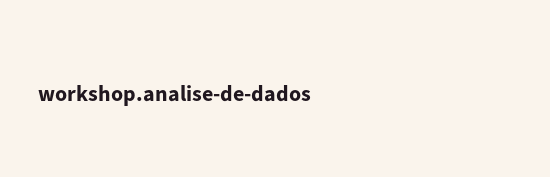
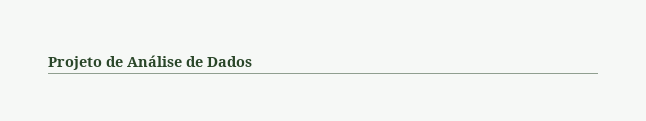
[38,85,311,106] workshop.analise-de-dados -> [48,55,252,70] Projeto de Análise de Dados

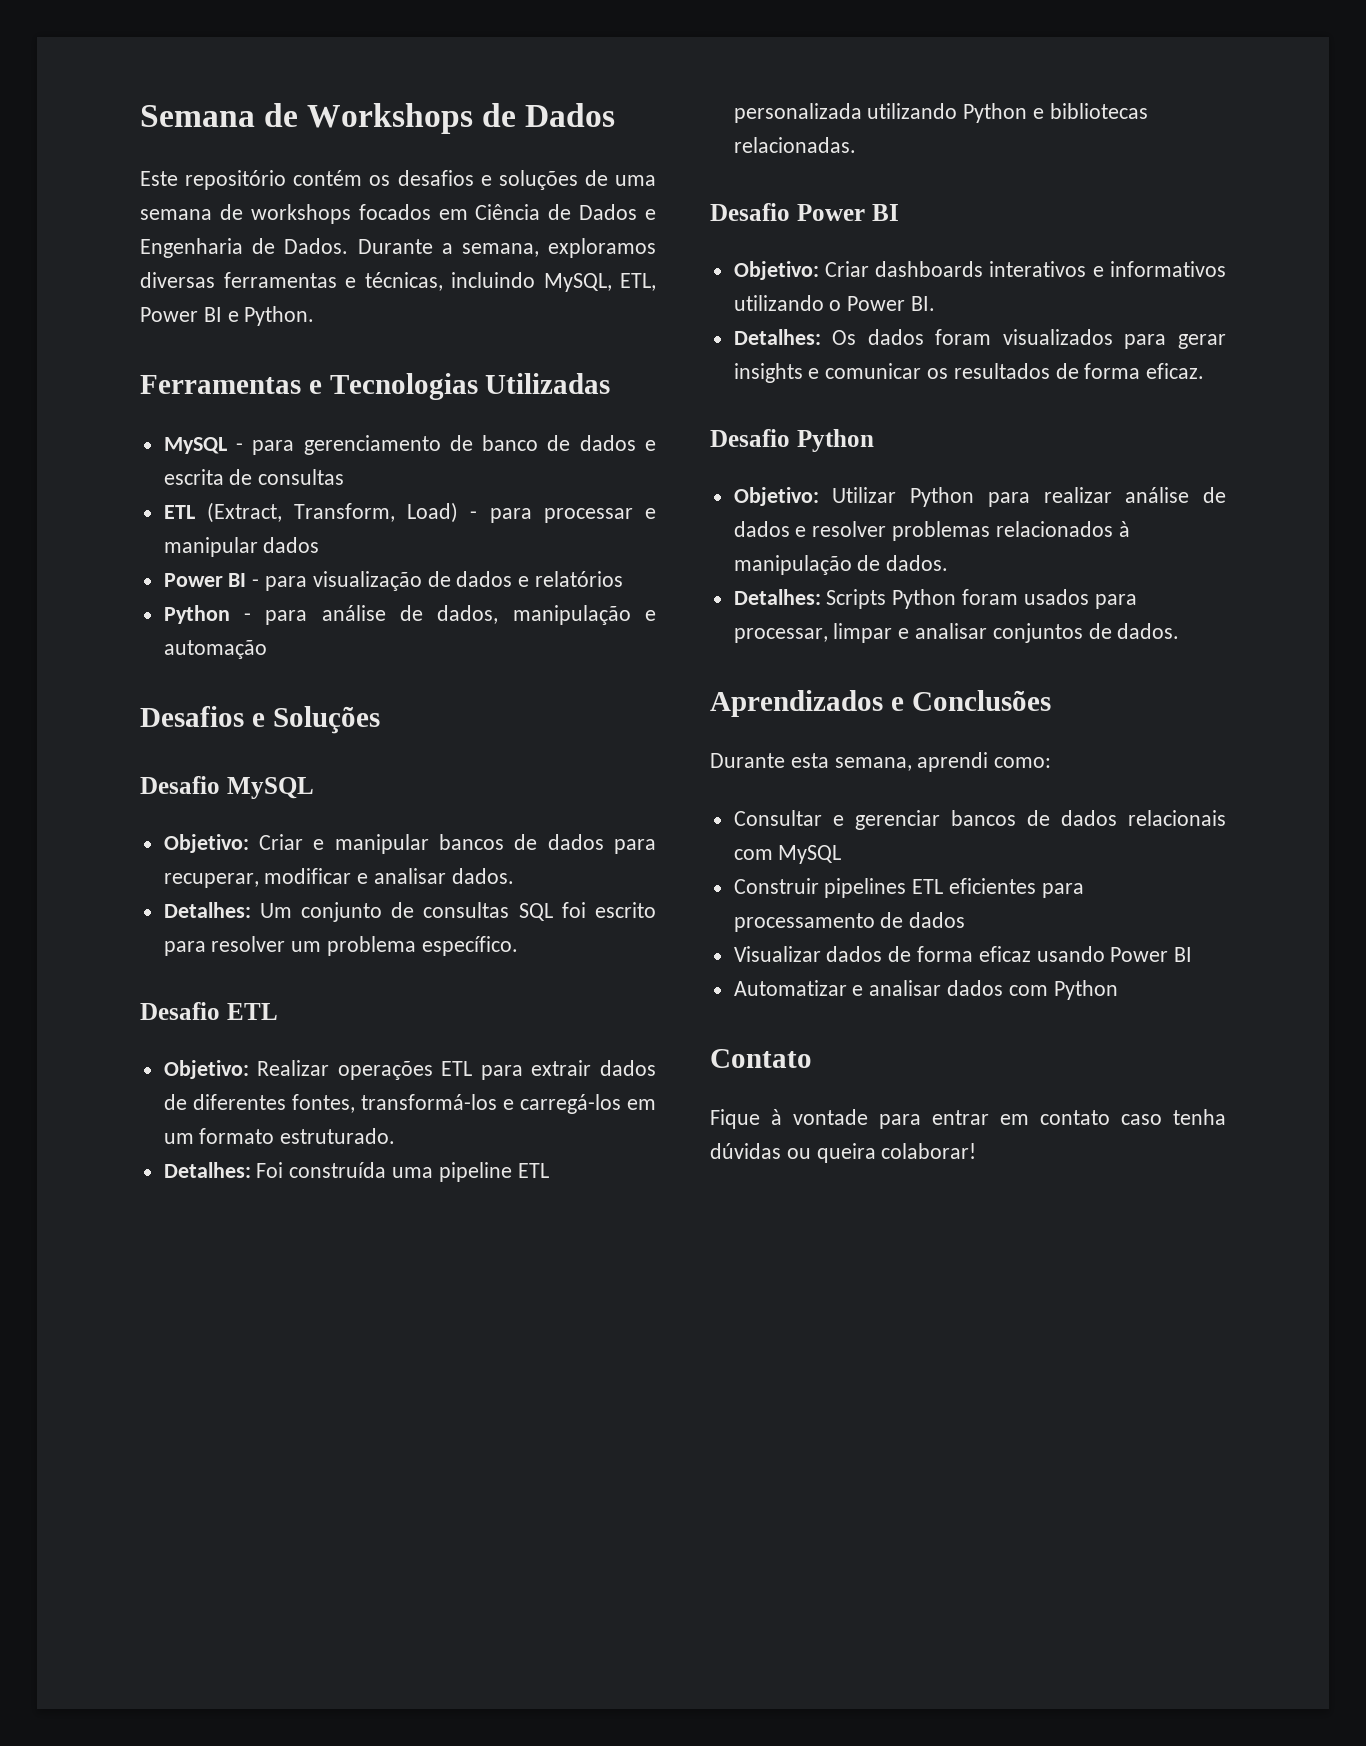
[48,55,252,70] Projeto de Análise de Dados -> [140,103,616,134] [140,170,656,190] [140,204,656,224] [140,238,656,258] [140,272,656,292] [140,306,315,326] [140,373,611,400] [163,435,656,455] [163,469,345,485] [163,502,656,523] [163,537,320,557] [163,571,624,591] [163,605,656,625] [163,640,267,659] [140,706,380,734] [140,776,314,799] [163,834,656,854] [163,868,514,888] [163,902,656,922] [163,936,518,956] [140,1002,278,1020] [163,1060,656,1080] [163,1094,656,1114] [163,1128,396,1144] [163,1162,549,1182] [733,103,1148,123] [733,137,856,153] [710,203,899,221] [733,261,1226,280] [733,295,936,311] [733,329,1226,349] [733,363,1205,383] [710,429,874,452] [733,487,1226,507] [733,521,1130,541] [733,555,949,575] [733,589,1137,609] [733,623,1180,643] [710,690,1051,717] [710,752,1052,772] [733,810,1226,830] [733,845,842,864] [733,878,1084,898] [733,912,966,932] [733,946,1193,962] [733,980,1118,1000] [710,1049,812,1068] [710,1109,1226,1129] [710,1143,977,1163] Semana de Workshops de Dados // Este repositório contém os desafios e soluções de uma semana de workshops focados em Ciência de Dados e Engenharia de Dados. Durante a semana, exploramos diversas ferramentas e técnicas, incluindo MySQL, ETL, Power BI e Python. // Ferramentas e Tecnologias Utilizadas // MySQL - para gerenciamento de banco de dados e escrita de consultas // ETL (Extract, Transform, Load) - para processar e manipular dados // Power BI - para visualização de dados e relatórios // Python - para análise de dados, manipulação e automação // Desafios e Soluções // Desafio MySQL // Objetivo: Criar e manipular bancos de dados para recuperar, modificar e analisar dados. // Detalhes: Um conjunto de consultas SQL foi escrito para resolver um problema específico. // Desafio ETL // Objetivo: Realizar operações ETL para extrair dados de diferentes fontes, transformá-los e carregá-los em um formato estruturado. // Detalhes: Foi construída uma pipeline ETL personalizada utilizando Python e bibliotecas relacionadas. // Desafio Power BI // Objetivo: Criar dashboards interativos e informativos utilizando o Power BI. // Detalhes: Os dados foram visualizados para gerar insights e comunicar os resultados de forma eficaz. // Desafio Python // Objetivo: Utilizar Python para realizar análise de dados e resolver problemas relacionados à manipulação de dados. // Detalhes: Scripts Python foram usados para processar, limpar e analisar conjuntos de dados. // Aprendizados e Conclusões // Durante esta semana, aprendi como: // Consultar e gerenciar bancos de dados relacionais com MySQL // Construir pipelines ETL eficientes para processamento de dados // Visualizar dados de forma eficaz usando Power BI // Automatizar e analisar dados com Python // Contato // Fique à vontade para entrar em contato caso tenha dúvidas ou queira colaborar!

